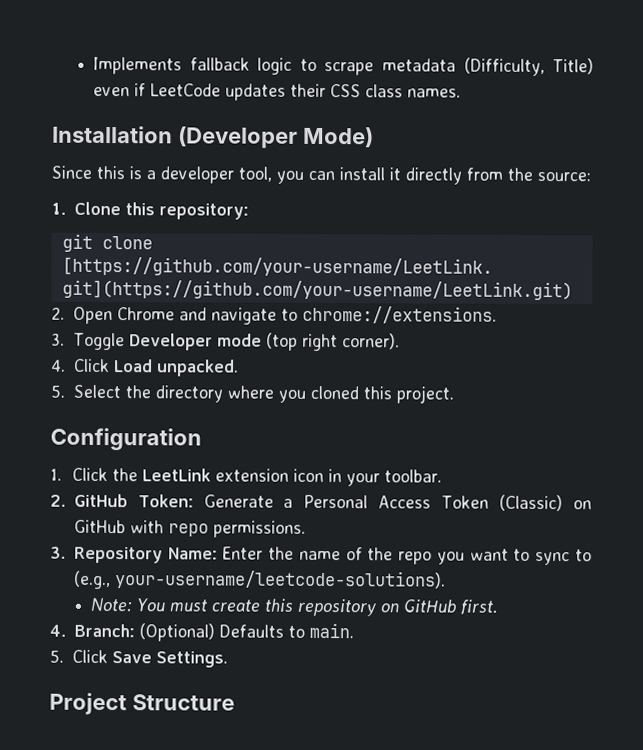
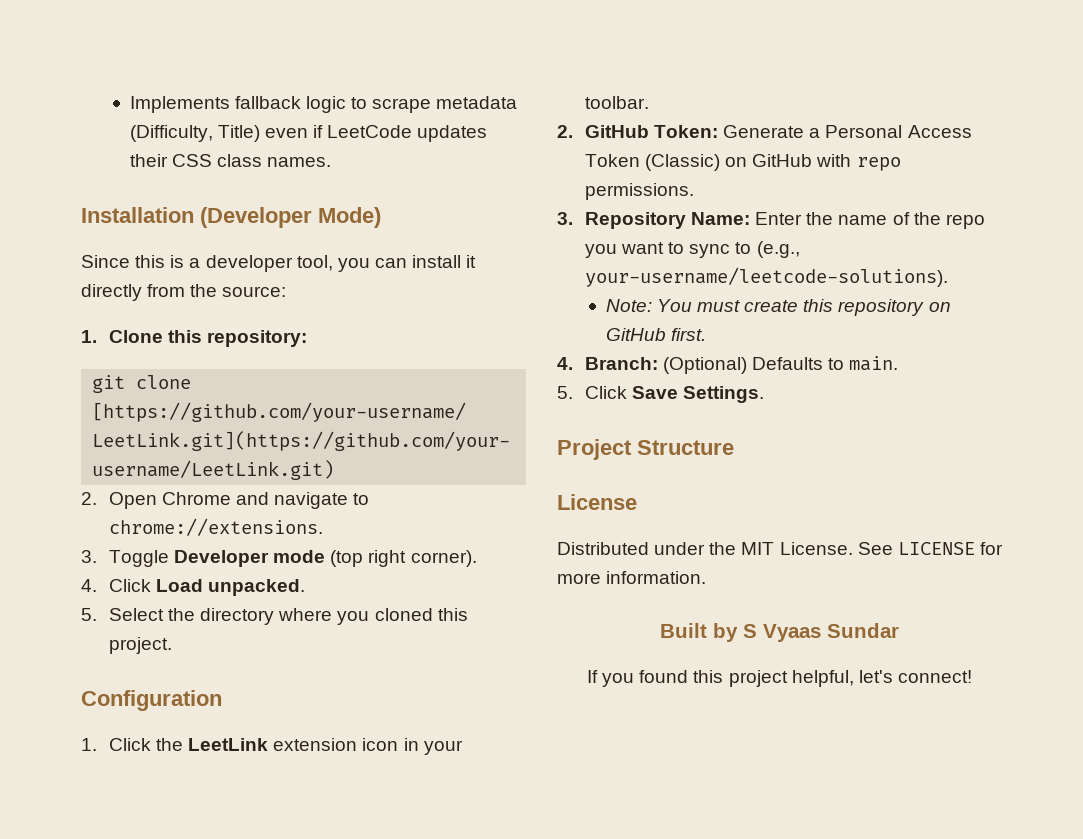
(235, 702) none -> [557,494,637,510] [557,542,1003,555] [557,571,707,584] [660,623,899,642] [587,670,972,687] // License // Distributed under the MIT License. See LICENSE for more information. // Built by S Vyaas Sundar // If you found this project helpful, let's connect!

